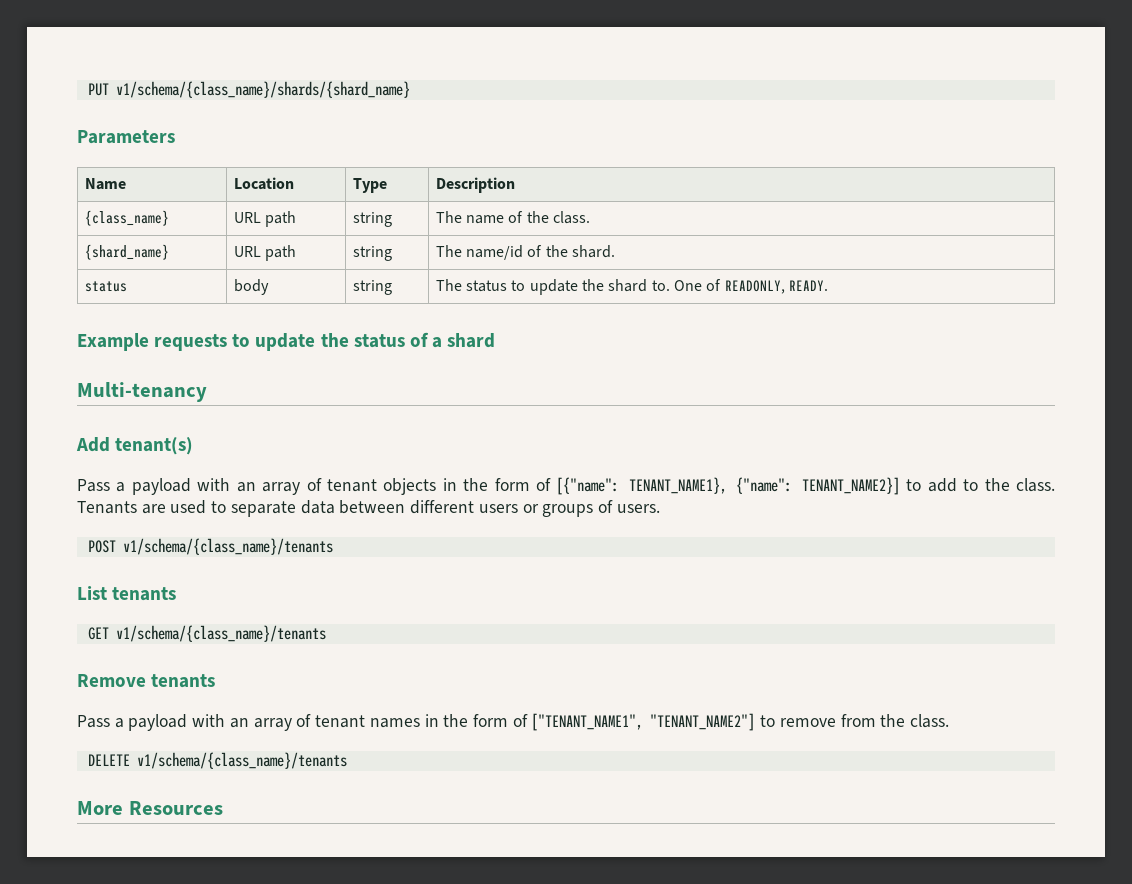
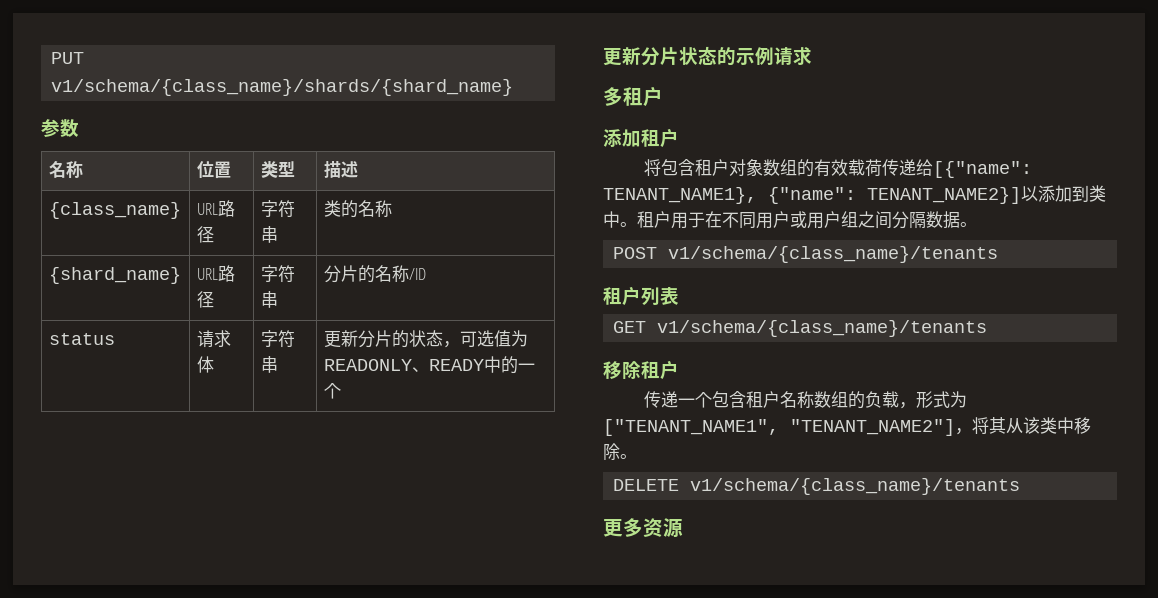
[77,130,175,144] [84,178,126,190] [233,177,294,190] [352,178,387,193] [435,177,515,193] [84,210,169,226] [233,211,297,227] [352,212,392,227] [435,211,591,224] [84,244,169,260] [233,245,297,261] [352,246,392,261] [435,245,616,260] [84,281,127,292] [233,279,269,295] [352,280,392,295] [435,279,829,295] [77,332,496,351] [77,382,207,402] [76,437,194,455] [77,477,1055,495] [77,500,660,517] Parameters // Name | Location | Type | Description // {class_name} | URL path | string | The name of the class. // {shard_name} | URL path | string | The name/id of the shard. // status | body | string | The status to update the shard to. One of READONLY, READY. // Example requests to update the status of a shard // Multi-tenancy // Add tenant(s) // Pass a payload with an array of tenant objects in the form of [{"name": TENANT_NAME1}, {"name": TENANT_NAME2}] to add to the class. Tenants are used to separate data between different users or groups of users. -> [41,119,79,137] [48,161,83,179] [196,161,231,179] [260,161,295,178] [323,161,358,178] [48,202,181,219] [196,200,235,217] [196,226,214,243] [260,200,295,218] [260,226,278,243] [323,200,392,218] [48,267,181,284] [196,265,235,282] [196,291,214,308] [260,265,295,283] [260,291,278,308] [323,265,426,283] [48,333,115,345] [196,330,231,348] [196,356,214,373] [260,330,295,348] [260,356,278,373] [323,330,528,348] [323,356,535,374] [323,383,341,399] [603,46,812,66] [603,86,663,107] [603,128,679,148] [643,159,1032,178] [603,185,1106,204] [603,211,977,229] 参数 // 名称 | 位置 | 类型 | 描述 // {class_name} | URL路径 | 字符串 | 类的名称 // {shard_name} | URL路径 | 字符串 | 分片的名称/ID // status | 请求体 | 字符串 | 更新分片的状态，可选值为READONLY、READY中的一个 // 更新分片状态的示例请求 // 多租户 // 添加租户 // 将包含租户对象数组的有效载荷传递给[{"name": TENANT_NAME1}, {"name": TENANT_NAME2}]以添加到类中。租户用于在不同用户或用户组之间分隔数据。
[77,586,177,601] List tenants -> [603,286,679,306] 租户列表
[77,674,216,688] [77,713,950,731] Remove tenants // Pass a payload with an array of tenant names in the form of ["TENANT_NAME1", "TENANT_NAME2"] to remove from the class. -> [603,360,679,380] [643,391,967,409] [603,417,1091,436] [603,443,637,460] 移除租户 // 传递一个包含租户名称数组的负载，形式为["TENANT_NAME1", "TENANT_NAME2"]，将其从该类中移除。
[77,801,223,815] More Resources -> [603,518,683,538] 更多资源

